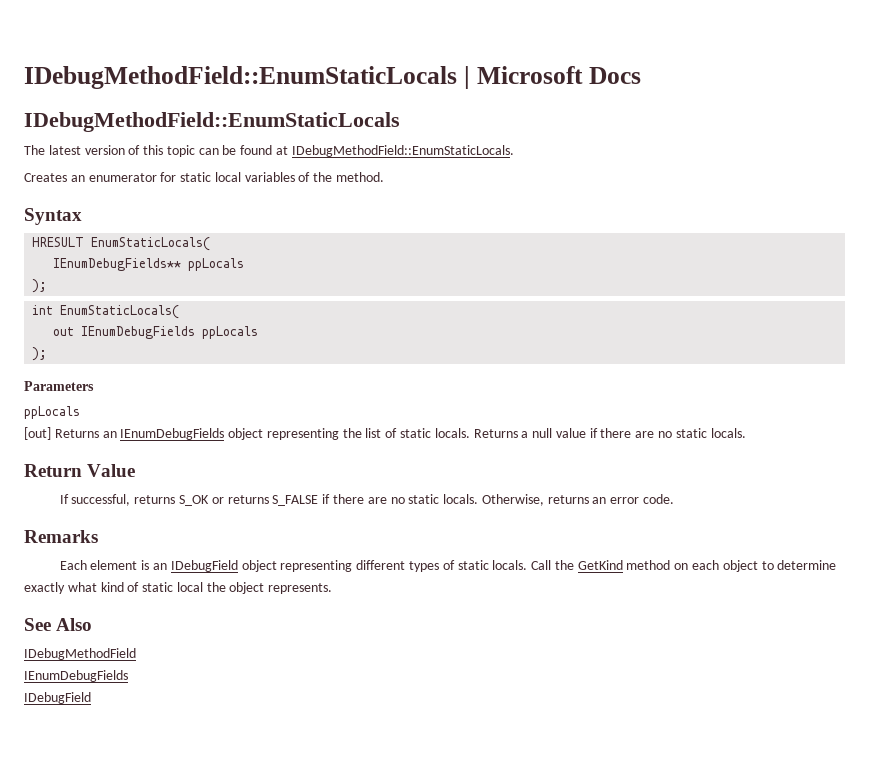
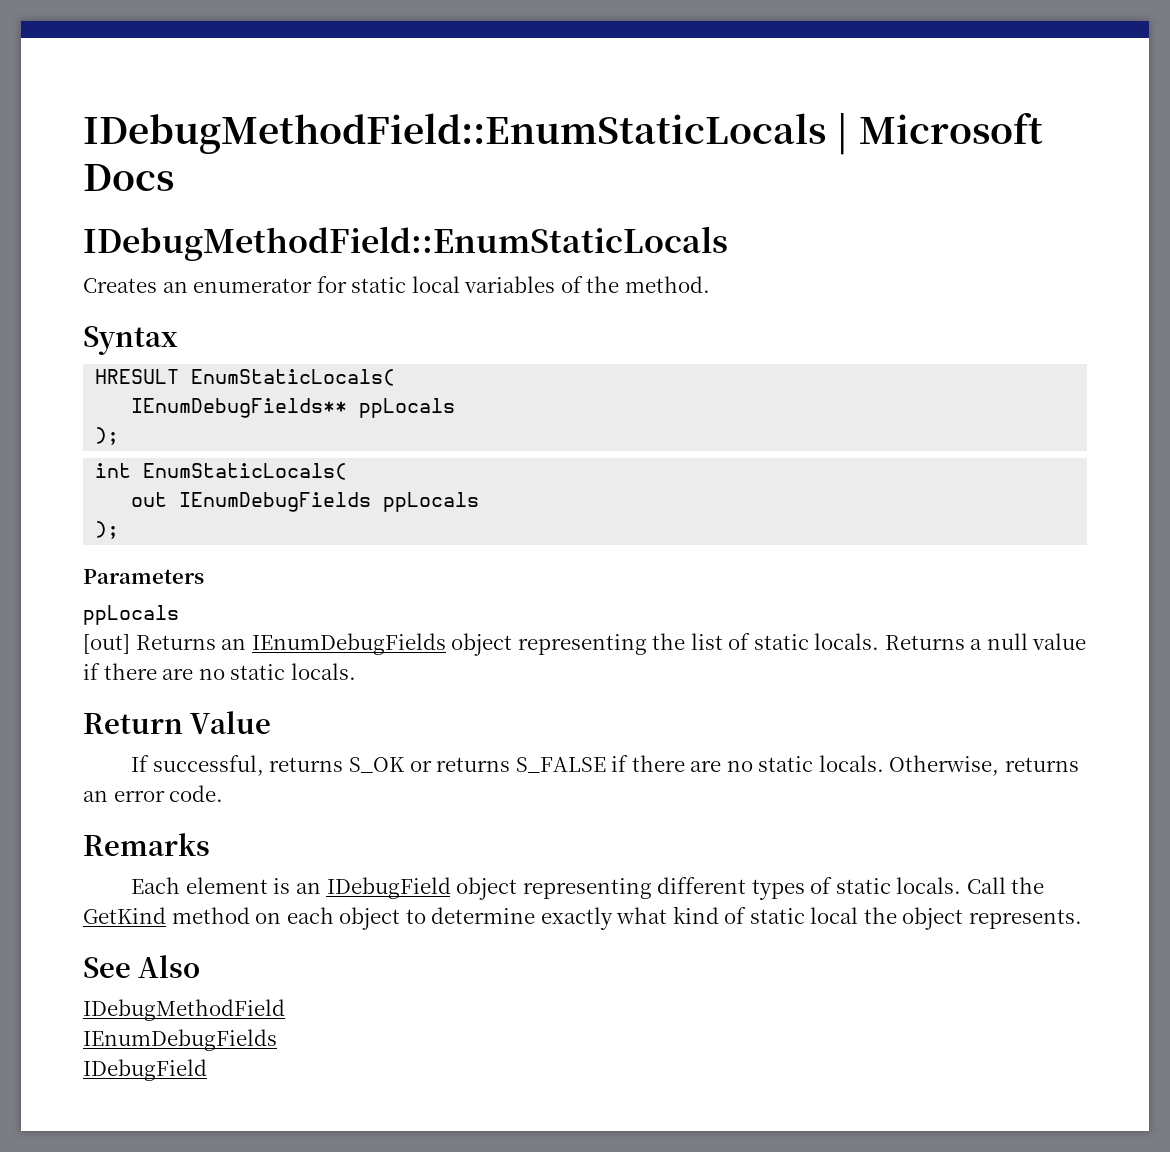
[24,145,514,157] // The latest version of this topic can be found at IDebugMethodField::EnumStaticLocals. -> (728, 243) none

